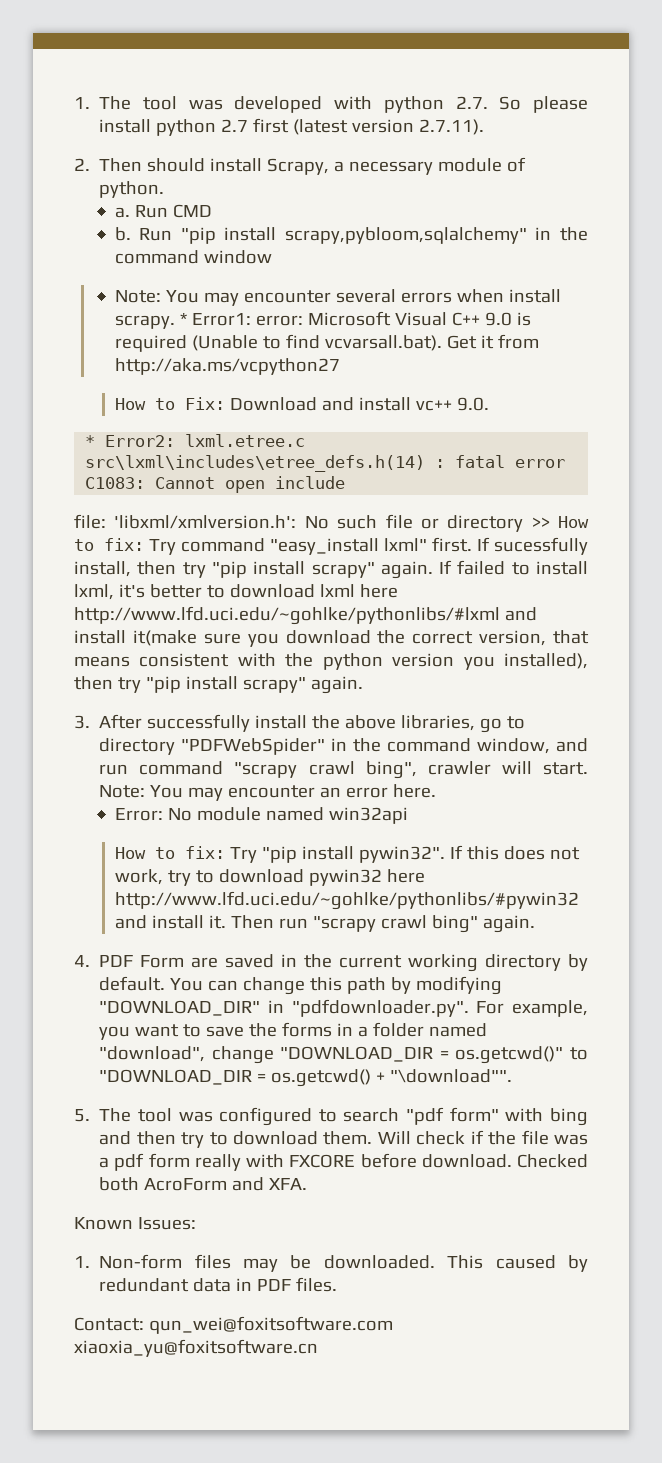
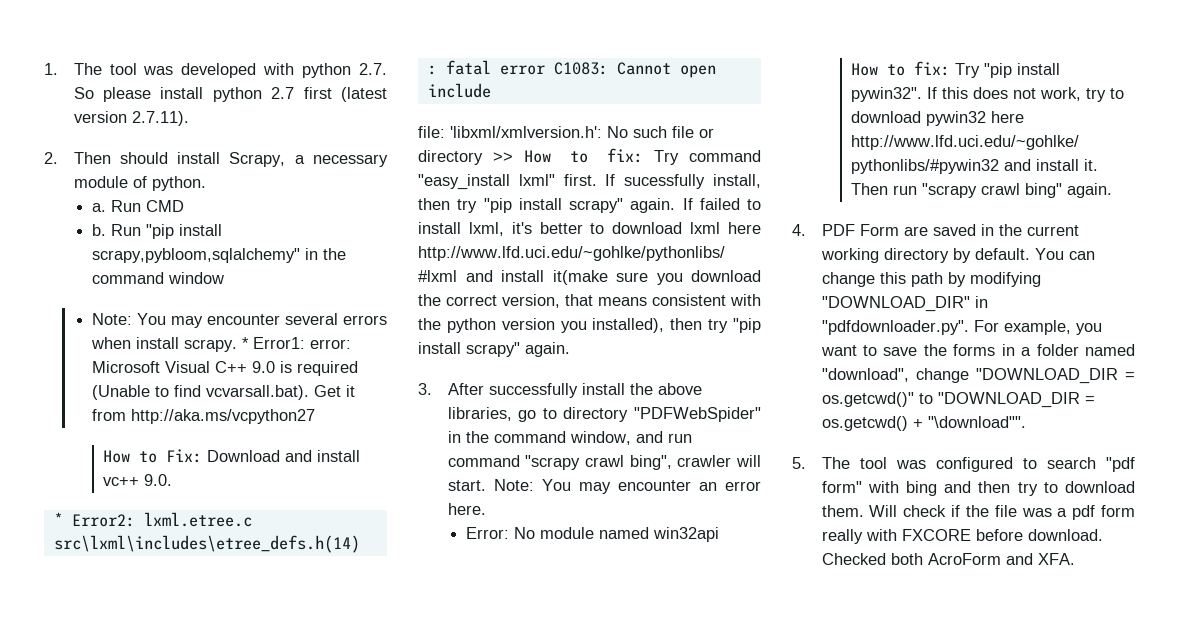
[74,1217,196,1230] [74,1254,588,1272] [99,1277,338,1292] [74,1316,393,1334] [74,1339,318,1357] // Known Issues: // 1. Non-form files may be downloaded. This caused by redundant data in PDF files. // Contact: qun_wei@foxitsoftware.com xiaoxia_yu@foxitsoftware.cn -> (1075, 559) none

